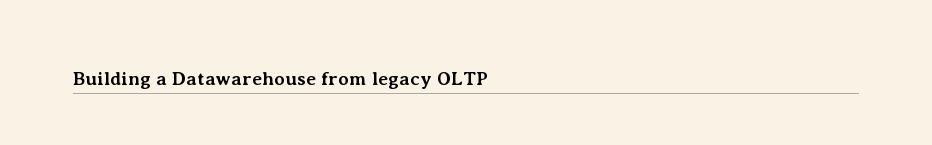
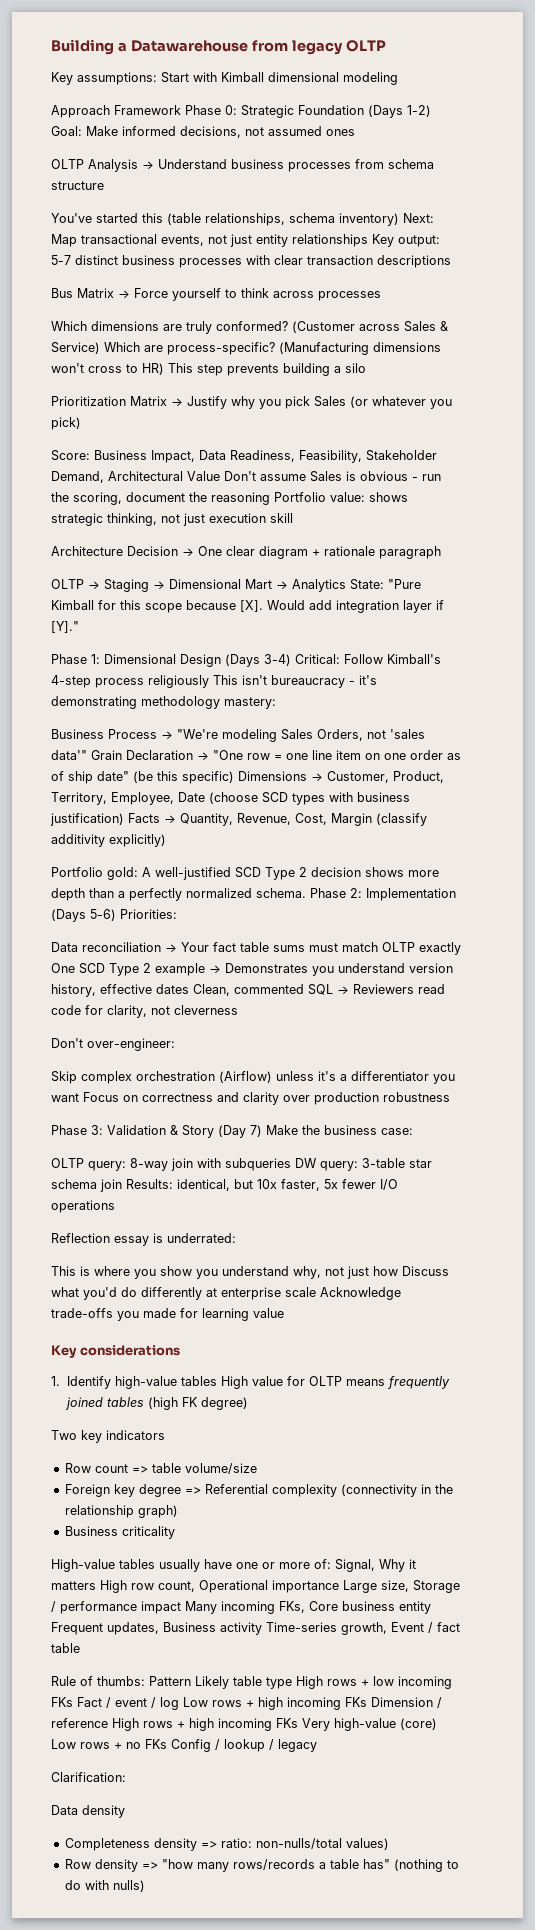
(488, 78) none -> [51,72,398,85] [51,105,431,118] [51,126,355,138] [51,159,434,172] [51,181,104,190] [51,213,434,226] [51,234,440,247] [51,255,451,268] [51,288,381,301] [51,321,448,334] [51,342,441,355] [51,363,366,376] [51,396,452,409] [51,417,81,430] [51,450,437,463] [51,471,441,483] [51,492,408,505] [51,513,293,526] [51,546,441,559] [51,579,421,592] [51,600,444,613] [51,621,79,633] [51,654,441,667] [51,675,377,688] [51,696,276,709] [51,729,425,742] [51,750,461,760] [51,771,444,784] [51,792,410,805] [50,813,427,826] [51,834,166,847] [51,867,439,880] [51,888,456,901] [51,909,177,922] [51,942,461,955] [51,963,453,976] [51,984,445,997] [51,1005,238,1018] [51,1038,175,1051] [51,1071,455,1084] [51,1092,450,1105] [51,1125,413,1138] [51,1158,432,1171] [51,1179,398,1192] [51,1200,115,1213] [51,1233,236,1246] [51,1266,449,1279] [51,1287,401,1300] [51,1308,284,1321] [51,1345,180,1358] [51,1376,450,1389] [64,1397,248,1410] [51,1430,165,1443] [64,1463,257,1474] [64,1484,453,1497] [64,1505,178,1518] [64,1526,175,1539] [51,1559,416,1572] [51,1580,460,1593] [51,1601,431,1614] [51,1622,460,1635] [51,1643,80,1653] [51,1676,452,1689] [51,1697,442,1710] [51,1718,437,1731] [51,1739,317,1752] [51,1772,126,1782] [51,1805,125,1818] [64,1838,389,1851] [64,1859,459,1872] [64,1880,145,1892] // Key assumptions: Start with Kimball dimensional modeling // Approach Framework Phase 0: Strategic Foundation (Days 1-2) Goal: Make informed decisions, not assumed ones // OLTP Analysis → Understand business processes from schema structure // You've started this (table relationships, schema inventory) Next: Map transactional events, not just entity relationships Key output: 5-7 distinct business processes with clear transaction descriptions // Bus Matrix → Force yourself to think across processes // Which dimensions are truly conformed? (Customer across Sales & Service) Which are process-specific? (Manufacturing dimensions won't cross to HR) This step prevents building a silo // Prioritization Matrix → Justify why you pick Sales (or whatever you pick) // Score: Business Impact, Data Readiness, Feasibility, Stakeholder Demand, Architectural Value Don't assume Sales is obvious - run the scoring, document the reasoning Portfolio value: shows strategic thinking, not just execution skill // Architecture Decision → One clear diagram + rationale paragraph // OLTP → Staging → Dimensional Mart → Analytics State: "Pure Kimball for this scope because [X]. Would add integration layer if [Y]." // Phase 1: Dimensional Design (Days 3-4) Critical: Follow Kimball's 4-step process religiously This isn't bureaucracy - it's demonstrating methodology mastery: // Business Process → "We're modeling Sales Orders, not 'sales data'" Grain Declaration → "One row = one line item on one order as of ship date" (be this specific) Dimensions → Customer, Product, Territory, Employee, Date (choose SCD types with business justification) Facts → Quantity, Revenue, Cost, Margin (classify additivity explicitly) // Portfolio gold: A well-justified SCD Type 2 decision shows more depth than a perfectly normalized schema. Phase 2: Implementation (Days 5-6) Priorities: // Data reconciliation → Your fact table sums must match OLTP exactly One SCD Type 2 example → Demonstrates you understand version history, effective dates Clean, commented SQL → Reviewers read code for clarity, not cleverness // Don't over-engineer: // Skip complex orchestration (Airflow) unless it's a differentiator you want Focus on correctness and clarity over production robustness // Phase 3: Validation & Story (Day 7) Make the business case: // OLTP query: 8-way join with subqueries DW query: 3-table star schema join Results: identical, but 10x faster, 5x fewer I/O operations // Reflection essay is underrated: // This is where you show you understand why, not just how Discuss what you'd do differently at enterprise scale Acknowledge trade-offs you made for learning value // Key considerations // 1. Identify high-value tables High value for OLTP means frequently joined tables (high FK degree) // Two key indicators // Row count => table volume/size // Foreign key degree => Referential complexity (connectivity in the relationship graph) // Business criticality // High-value tables usually have one or more of: Signal, Why it matters High row count, Operational importance Large size, Storage / performance impact Many incoming FKs, Core business entity Frequent updates, Business activity Time-series growth, Event / fact table // Rule of thumbs: Pattern Likely table type High rows + low incoming FKs Fact / event / log Low rows + high incoming FKs Dimension / reference High rows + high incoming FKs Very high-value (core) Low rows + no FKs Config / lookup / legacy // Clarification: // Data density // Completeness density => ratio: non-nulls/total values) // Row density => "how many rows/records a table has" (nothing to do with nulls)

